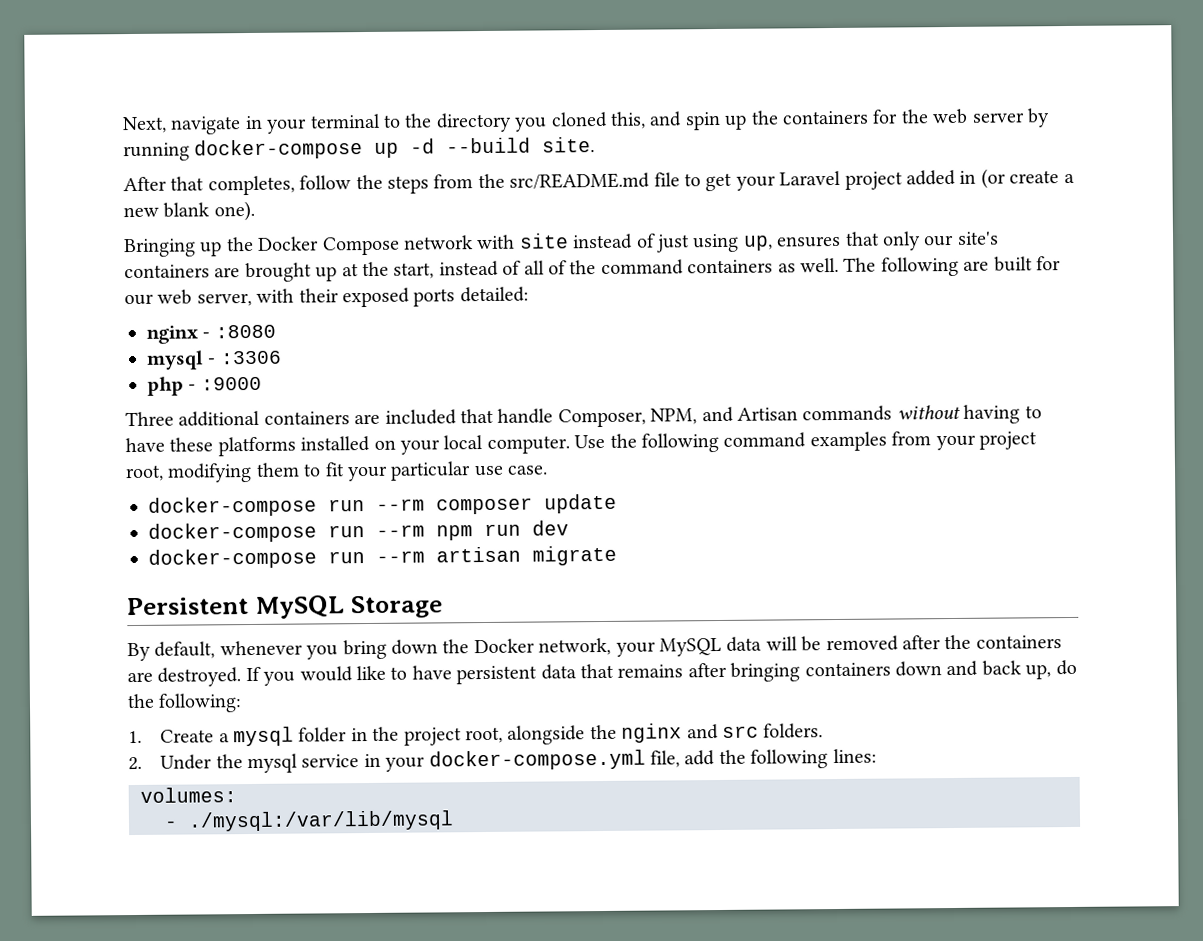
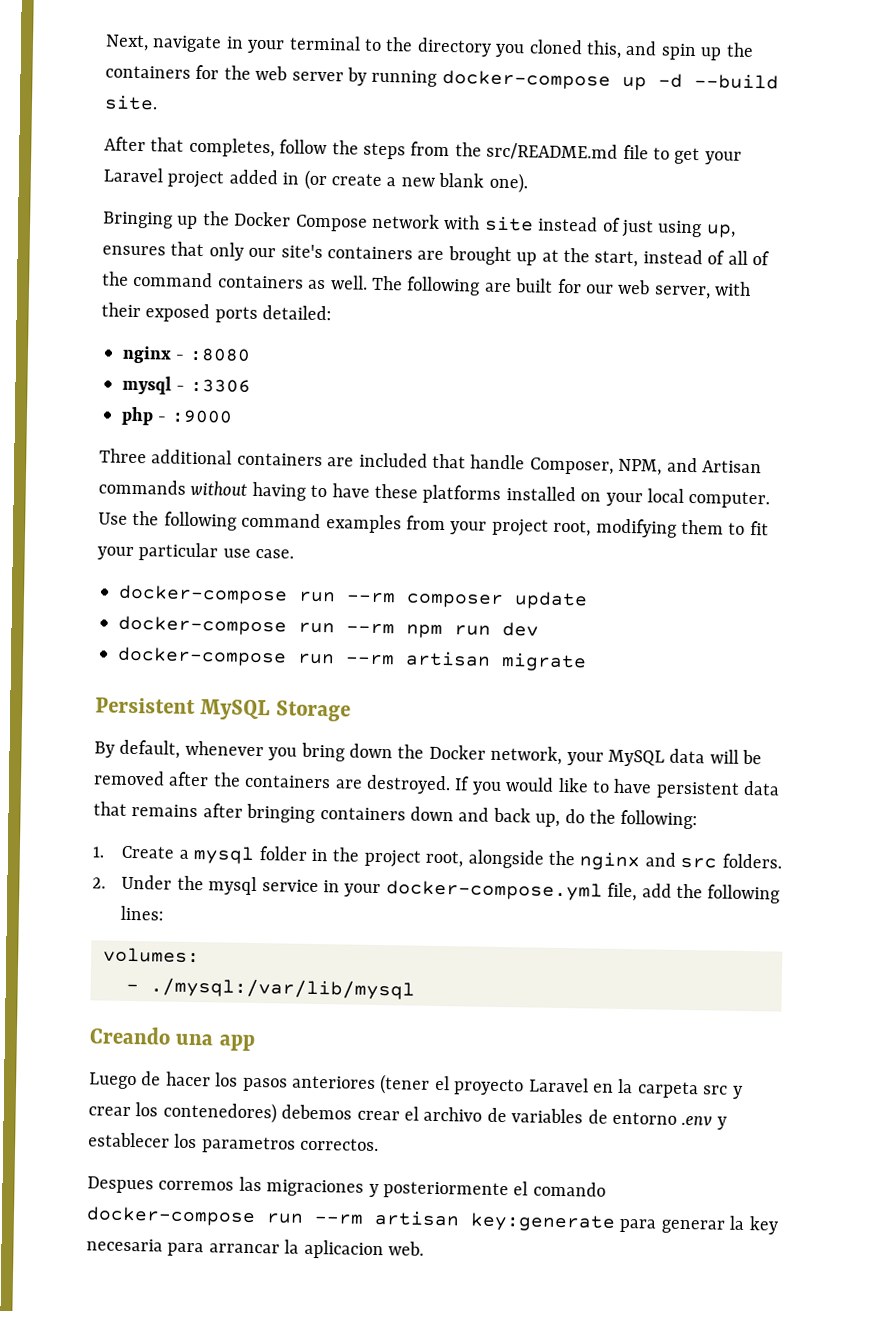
(454, 821) none -> [89,1026,255,1052] [89,1071,743,1099] [88,1101,727,1130] [88,1132,380,1154] [87,1176,606,1200] [86,1206,779,1235] [86,1238,424,1260] // Creando una app // Luego de hacer los pasos anteriores (tener el proyecto Laravel en la carpeta src y crear los contenedores) debemos crear el archivo de variables de entorno .env y establecer los parametros correctos. // Despues corremos las migraciones y posteriormente el comando docker-compose run --rm artisan key:generate para generar la key necesaria para arrancar la aplicacion web.

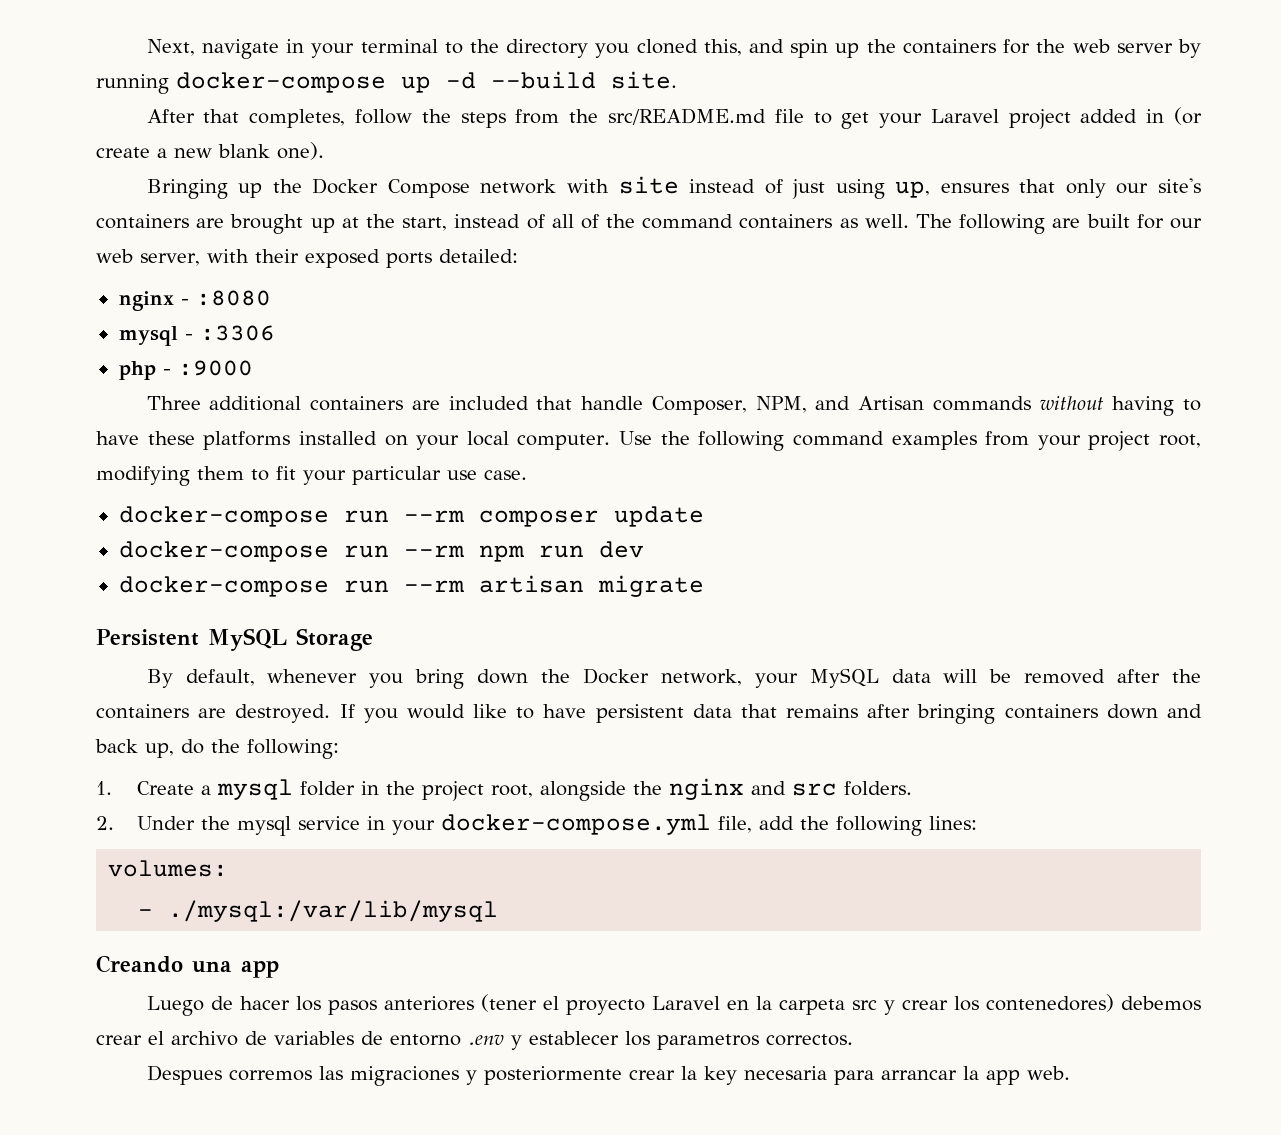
[513,1181,606,1197] [86,1206,725,1234] el comando docker-compose run --rm artisan key:generate para generar -> [628,1070,675,1080] crear
[303,1239,384,1260] aplicacion -> [985,1070,1020,1085] app

